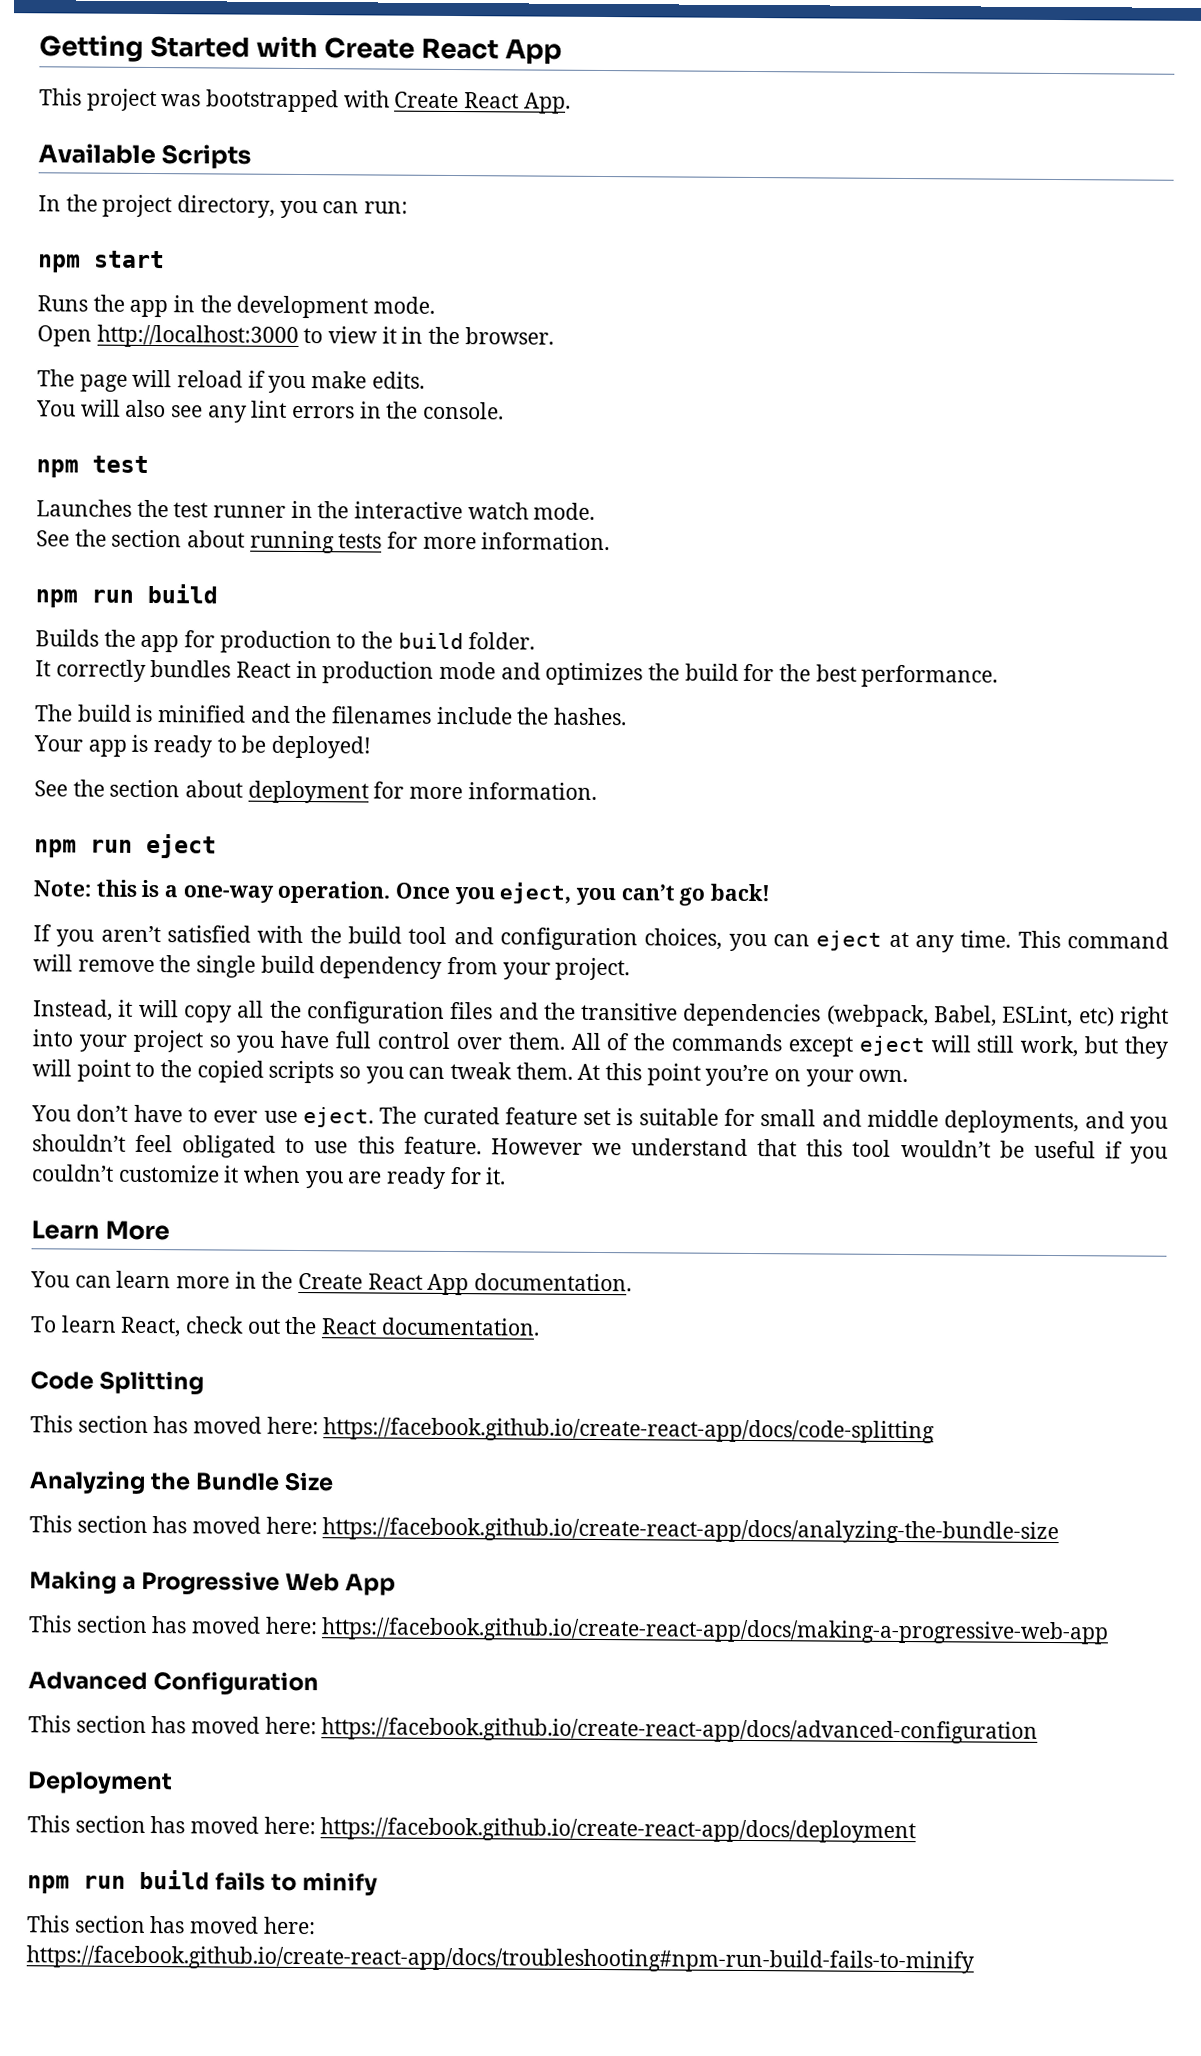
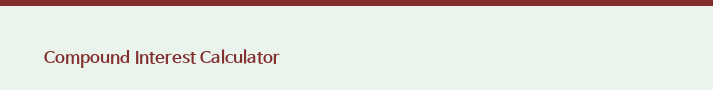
[39,35,563,65] [39,88,571,114] [38,143,252,169] [38,194,409,219] [37,250,165,273] [37,294,436,319] [37,324,554,348] [37,369,425,394] [36,399,505,423] [36,455,149,478] [36,499,596,520] [36,529,611,554] [35,583,218,608] [35,629,536,654] [35,659,999,688] [35,704,628,726] [33,734,372,759] [34,779,597,804] [34,833,217,859] [33,879,771,906] [33,924,1170,953] [33,954,631,981] [33,999,1169,1029] [32,1029,1168,1059] [32,1059,909,1087] [31,1104,1168,1134] [32,1134,1168,1164] [31,1164,507,1189] [31,1220,171,1241] [30,1270,633,1296] [30,1315,540,1338] [30,1370,205,1395] [30,1415,936,1444] [29,1470,335,1494] [29,1515,1060,1545] [29,1570,397,1596] [28,1615,1110,1645] [28,1671,320,1696] [28,1715,1039,1744] [27,1771,173,1795] [27,1815,917,1844] [27,1869,379,1896] [26,1915,316,1935] [26,1945,974,1974] Getting Started with Create React App // This project was bootstrapped with Create React App. // Available Scripts // In the project directory, you can run: // npm start // Runs the app in the development mode. // Open http://localhost:3000 to view it in the browser. // The page will reload if you make edits. // You will also see any lint errors in the console. // npm test // Launches the test runner in the interactive watch mode. // See the section about running tests for more information. // npm run build // Builds the app for production to the build folder. // It correctly bundles React in production mode and optimizes the build for the best performance. // The build is minified and the filenames include the hashes. // Your app is ready to be deployed! // See the section about deployment for more information. // npm run eject // Note: this is a one-way operation. Once you eject, you can’t go back! // If you aren’t satisfied with the build tool and configuration choices, you can eject at any time. This command will remove the single build dependency from your project. // Instead, it will copy all the configuration files and the transitive dependencies (webpack, Babel, ESLint, etc) right into your project so you have full control over them. All of the commands except eject will still work, but they will point to the copied scripts so you can tweak them. At this point you’re on your own. // You don’t have to ever use eject. The curated feature set is suitable for small and middle deployments, and you shouldn’t feel obligated to use this feature. However we understand that this tool wouldn’t be useful if you couldn’t customize it when you are ready for it. // Learn More // You can learn more in the Create React App documentation. // To learn React, check out the React documentation. // Code Splitting // This section has moved here: https://facebook.github.io/create-react-app/docs/code-splitting // Analyzing the Bundle Size // This section has moved here: https://facebook.github.io/create-react-app/docs/analyzing-the-bundle-size // Making a Progressive Web App // This section has moved here: https://facebook.github.io/create-react-app/docs/making-a-progressive-web-app // Advanced Configuration // This section has moved here: https://facebook.github.io/create-react-app/docs/advanced-configuration // Deployment // This section has moved here: https://facebook.github.io/create-react-app/docs/deployment // npm run build fails to minify // This section has moved here: https://facebook.github.io/create-react-app/docs/troubleshooting#npm-run-build-fails-to-minify -> [44,49,281,68] Compound Interest Calculator

